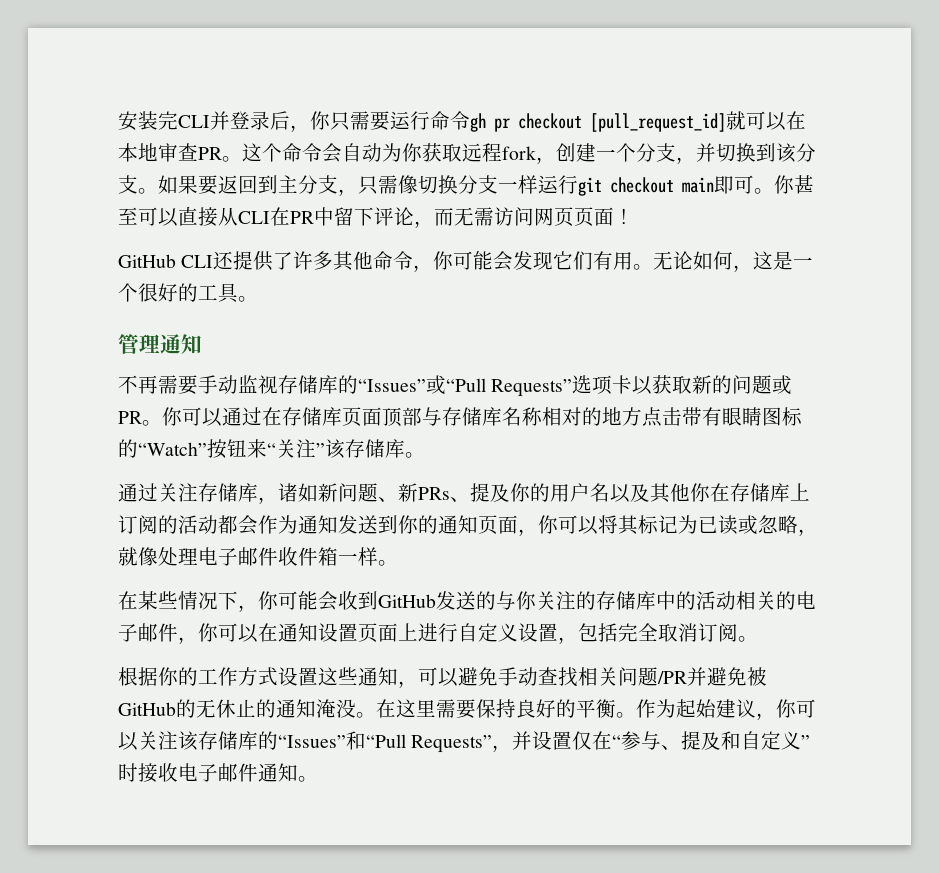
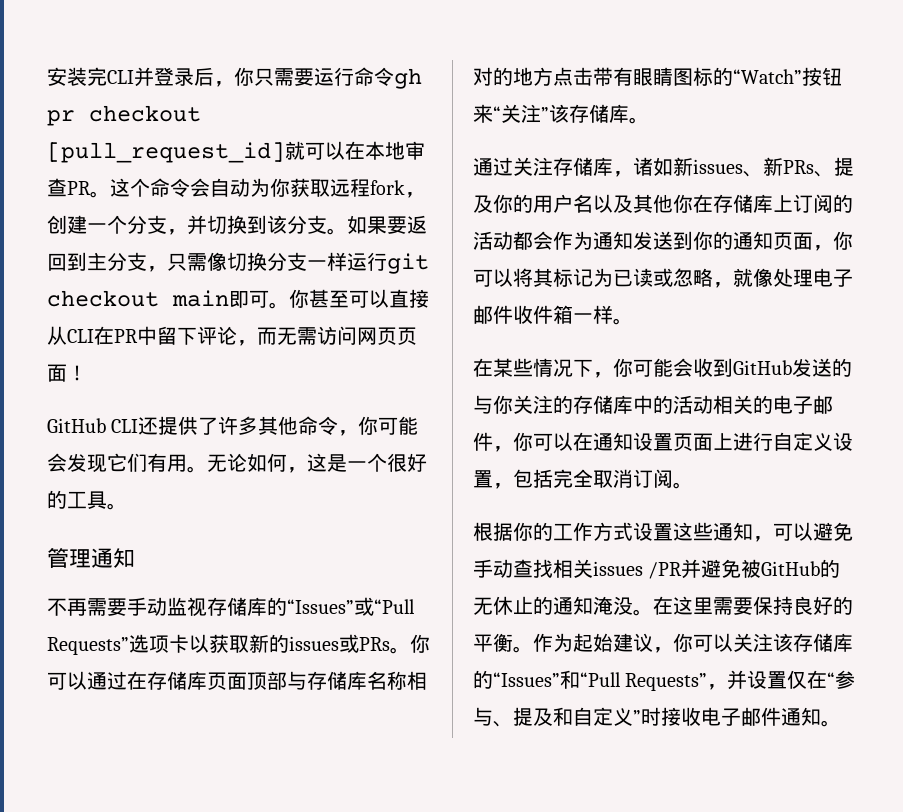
[732,375,793,395] [118,411,142,424] 问题或PR -> [289,634,390,653] issues或PRs
[338,483,378,502] 问题 -> [693,159,743,174] issues
[618,667,658,686] 问题 -> [593,561,643,576] issues

